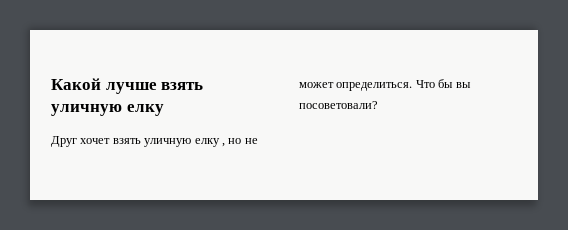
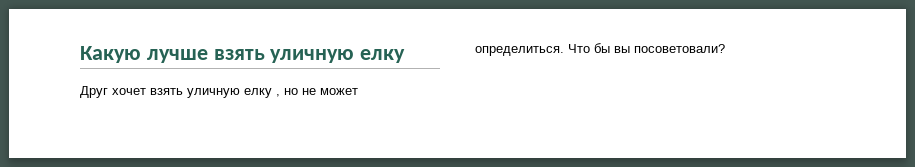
[51,78,101,90] Какой -> [80,46,141,63] Какую

